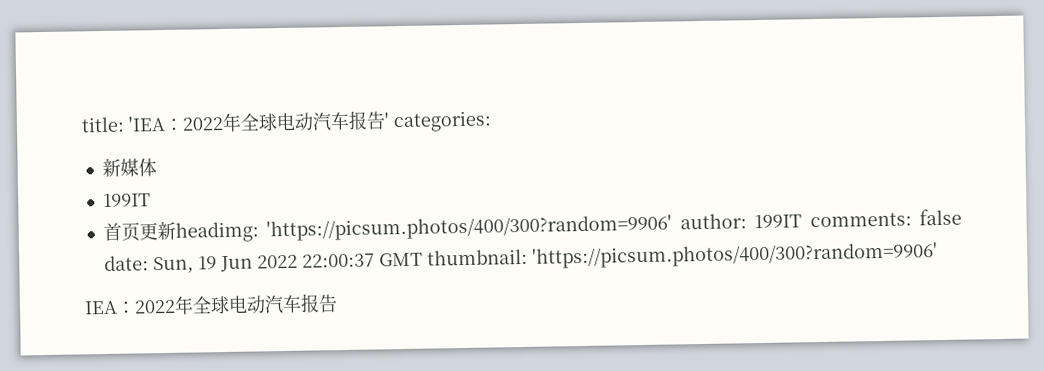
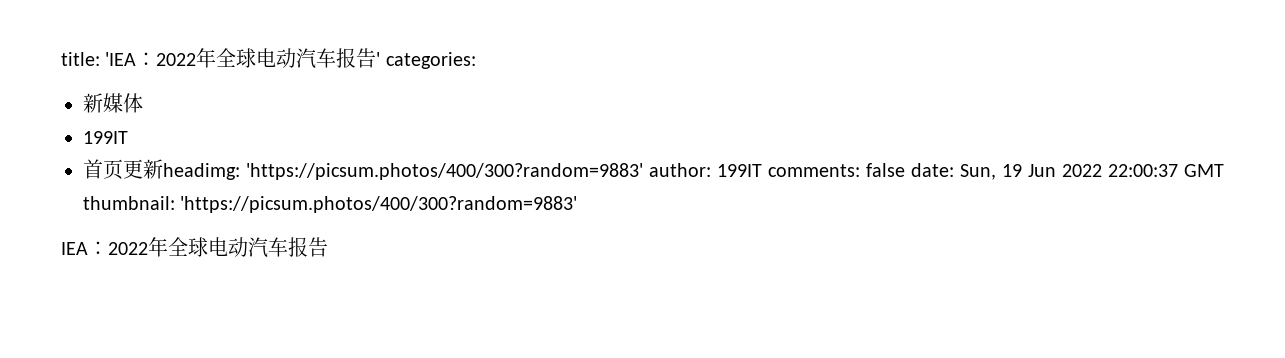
[266,214,673,242] 'https://picsum.photos/400/300?random=9906' -> [246,163,643,180] 'https://picsum.photos/400/300?random=9883'
[531,242,938,269] 'https://picsum.photos/400/300?random=9906' -> [180,196,578,213] 'https://picsum.photos/400/300?random=9883'

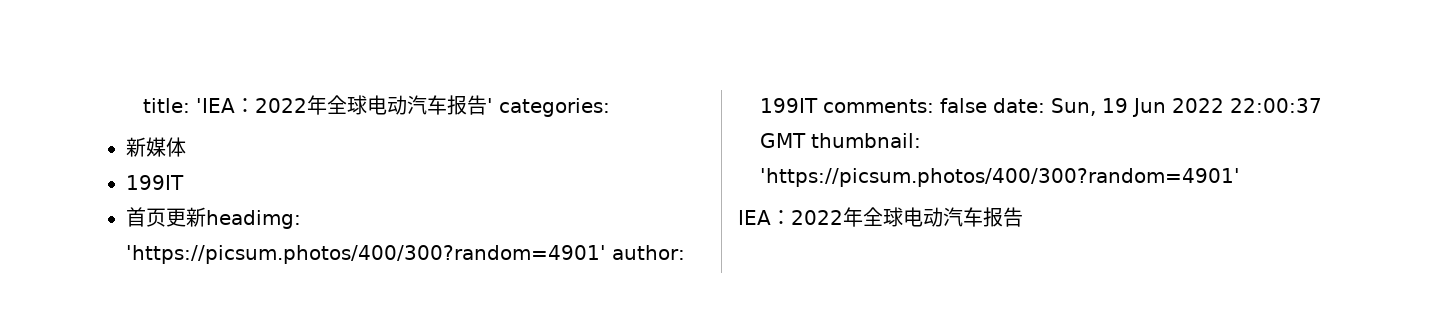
[246,163,643,180] 'https://picsum.photos/400/300?random=9883' -> [126,245,606,264] 'https://picsum.photos/400/300?random=4901'
[180,196,578,213] 'https://picsum.photos/400/300?random=9883' -> [760,168,1240,187] 'https://picsum.photos/400/300?random=4901'

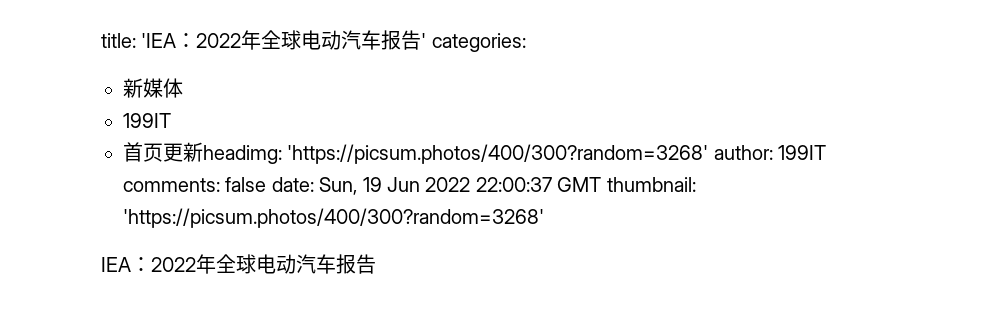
[126,245,606,264] 'https://picsum.photos/400/300?random=4901' -> [287,144,709,164] 'https://picsum.photos/400/300?random=3268'
[760,168,1240,187] 'https://picsum.photos/400/300?random=4901' -> [123,208,544,228] 'https://picsum.photos/400/300?random=3268'

